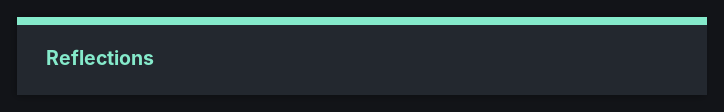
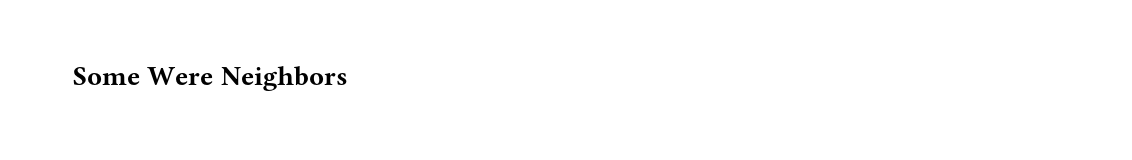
[46,49,154,65] Reflections -> [73,66,348,91] Some Were Neighbors

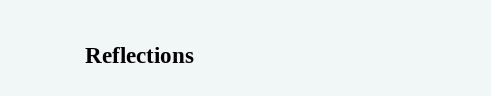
[73,66,348,91] Some Were Neighbors -> [85,47,194,63] Reflections

